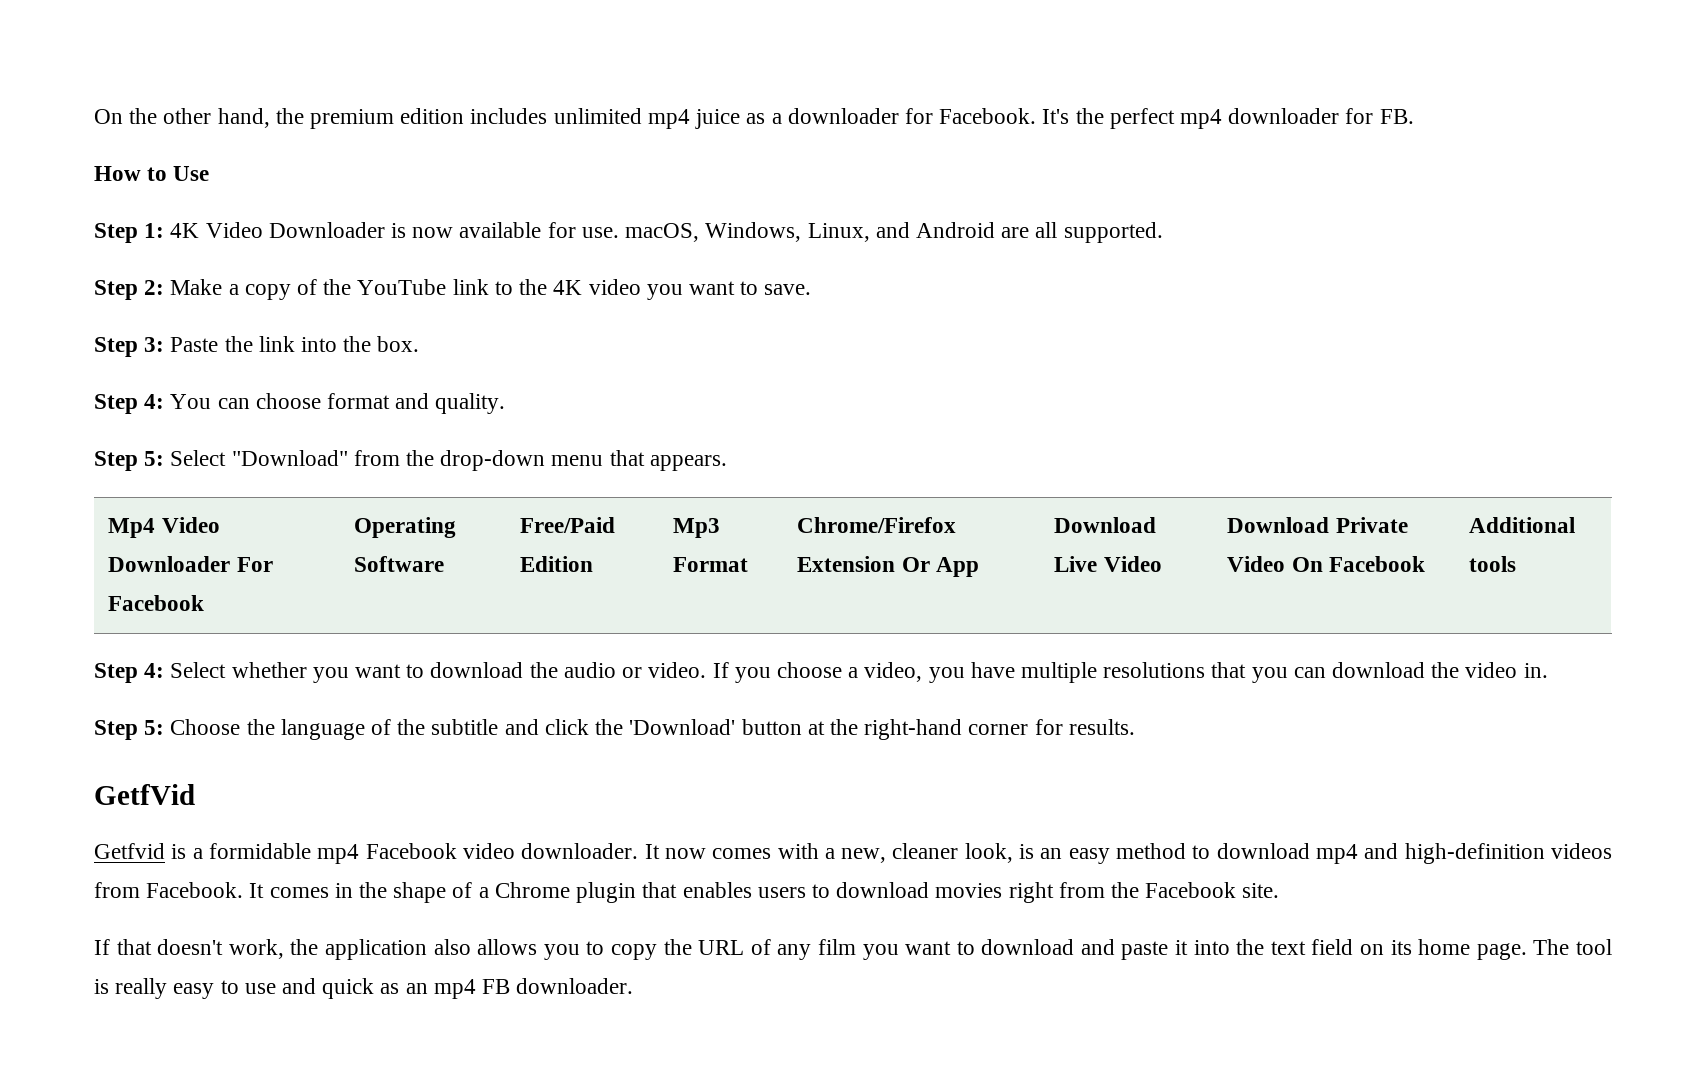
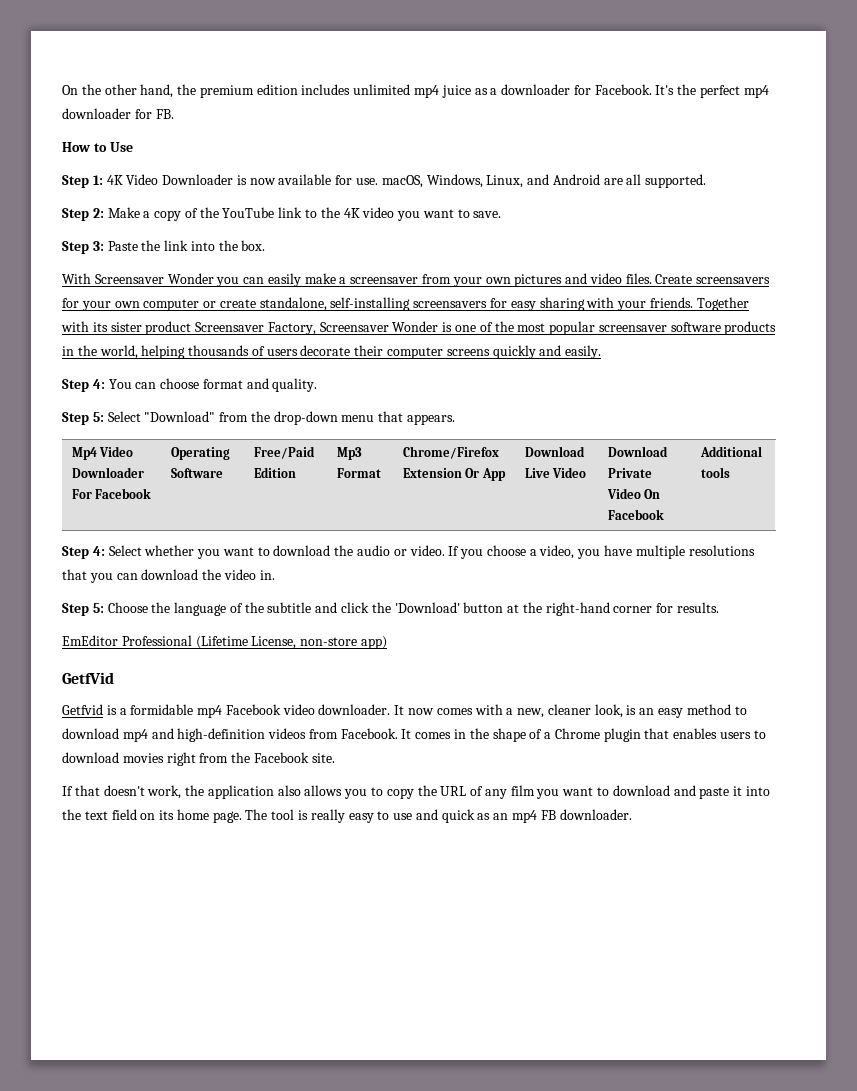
(420, 344) none -> [62,273,771,287] [62,297,749,311] [61,321,777,335] [62,345,602,359] // With Screensaver Wonder you can easily make a screensaver from your own pictures and video files. Create screensavers for your own computer or create standalone, self-installing screensavers for easy sharing with your friends. Together with its sister product Screensaver Factory, Screensaver Wonder is one of the most popular screensaver software products in the world, helping thousands of users decorate their computer screens quickly and easily.
(1135, 727) none -> [62,635,387,649] // EmEditor Professional (Lifetime License, non-store app)

